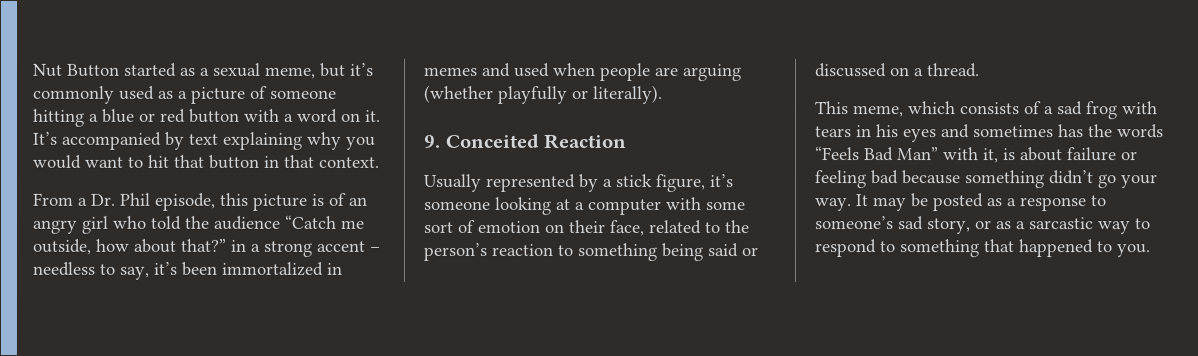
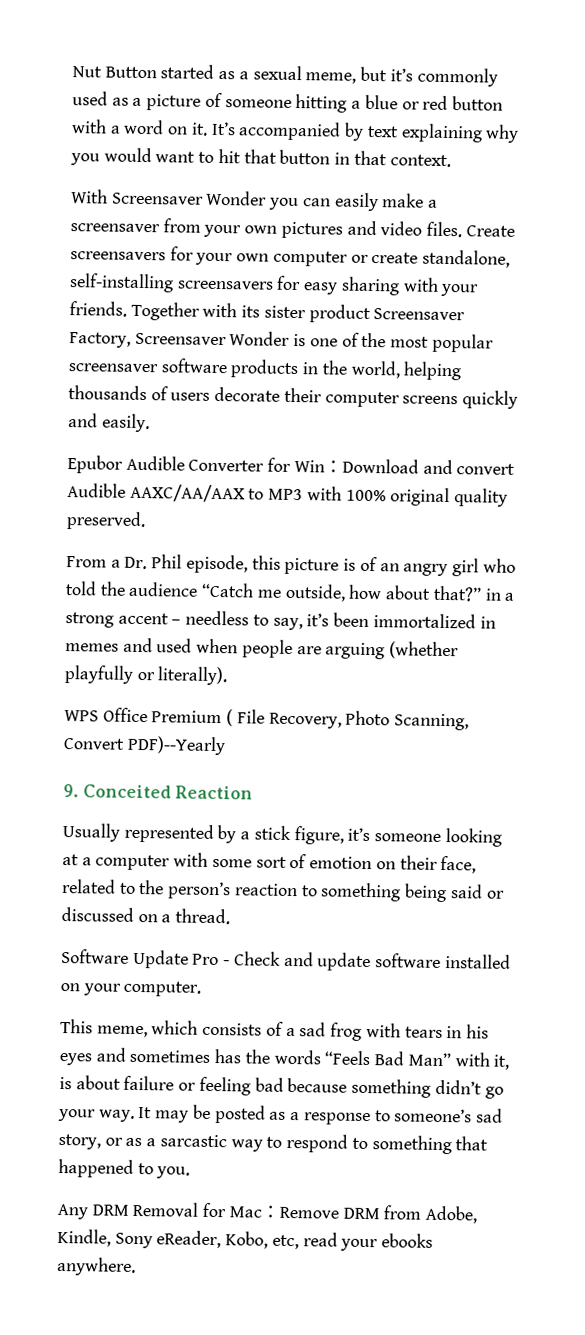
(380, 162) none -> [71,189,439,212] [70,218,515,239] [70,246,511,268] [69,273,480,297] [69,301,466,323] [69,331,494,353] [68,358,463,381] [68,385,519,409] [68,413,150,433] [67,455,516,475] [67,483,509,507] [66,511,146,531] // With Screensaver Wonder you can easily make a screensaver from your own pictures and video files. Create screensavers for your own computer or create standalone, self-installing screensavers for easy sharing with your friends. Together with its sister product Screensaver Factory, Screensaver Wonder is one of the most popular screensaver software products in the world, helping thousands of users decorate their computer screens quickly and easily. // Epubor Audible Converter for Win：Download and convert Audible AAXC/AA/AAX to MP3 with 100% original quality preserved.
(663, 94) none -> [64,707,470,731] [63,735,226,756] // WPS Office Premium ( File Recovery, Photo Scanning, Convert PDF)--Yearly
(980, 70) none -> [61,948,511,972] [60,980,202,997] // Software Update Pro - Check and update software installed on your computer.
(1150, 251) none -> [57,1201,478,1224] [57,1228,434,1252] [57,1256,136,1276] // Any DRM Removal for Mac：Remove DRM from Adobe, Kindle, Sony eReader, Kobo, etc, read your ebooks anywhere.

